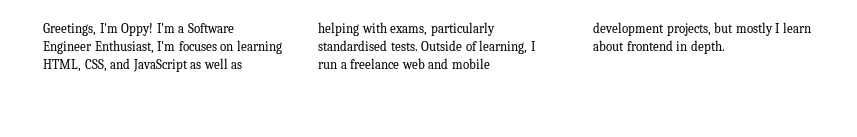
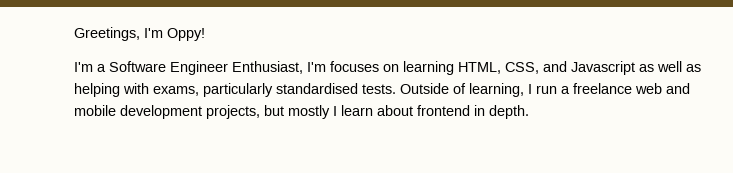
(154, 29) none -> (205, 34) //
[132,59,188,72] JavaScript -> [571,61,635,75] Javascript

